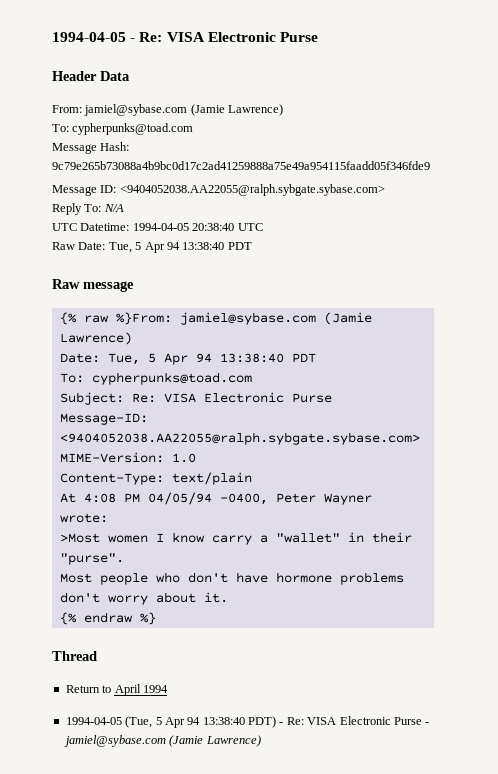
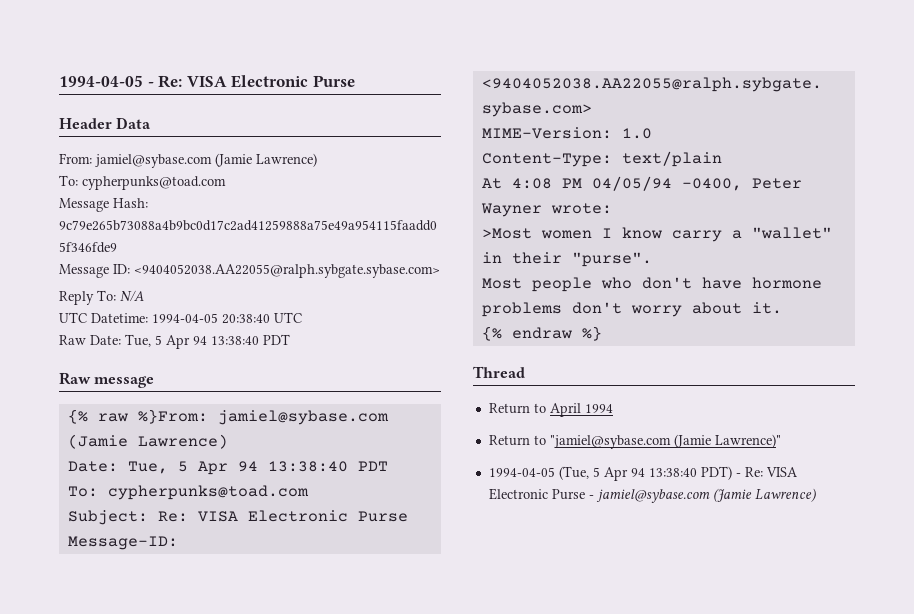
(168, 689) none -> [488,434,781,449] // Return to "jamiel@sybase.com (Jamie Lawrence)"

